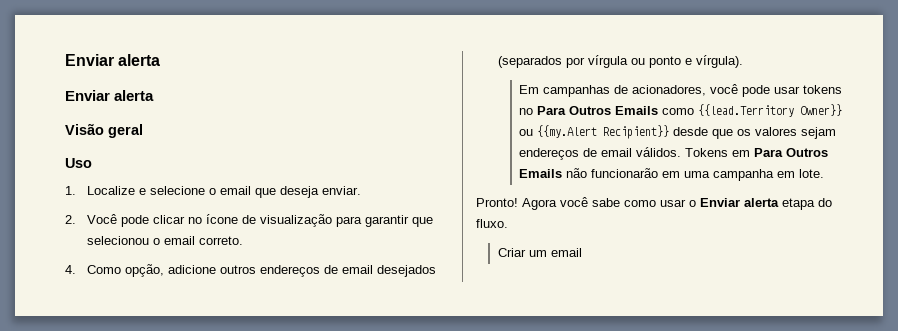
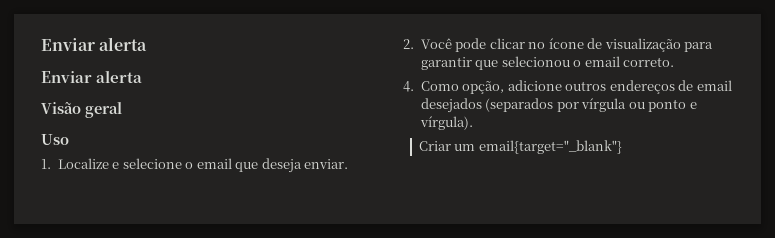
[519,84,843,97] [519,104,843,117] [519,125,837,139] [519,147,829,160] [519,168,825,181] [476,197,832,210] [476,219,508,228] // Em campanhas de acionadores, você pode usar tokens no Para Outros Emails como {{lead.Territory Owner}} ou {{my.Alert Recipient}} desde que os valores sejam endereços de email válidos. Tokens em Para Outros Emails não funcionarão em uma campanha em lote. // Pronto! Agora você sabe como usar o Enviar alerta etapa do fluxo. -> (473, 123) none
[550,248,582,257] email -> [478,140,622,154] email{target="_blank"}

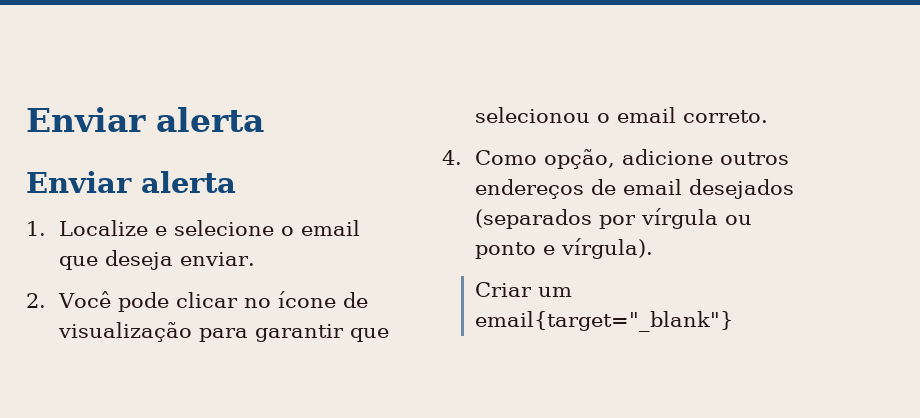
[41,102,122,118] [41,134,69,145] // Visão geral // Uso -> (236, 182) none

